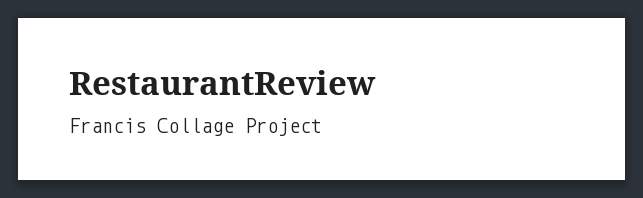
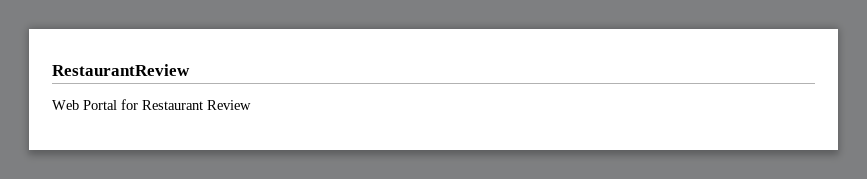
[69,118,322,136] Francis Collage Project -> [52,99,251,110] Web Portal for Restaurant Review

